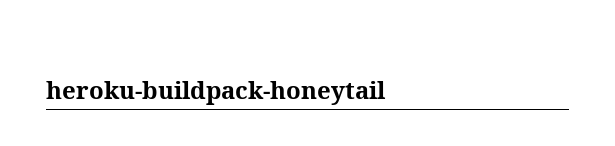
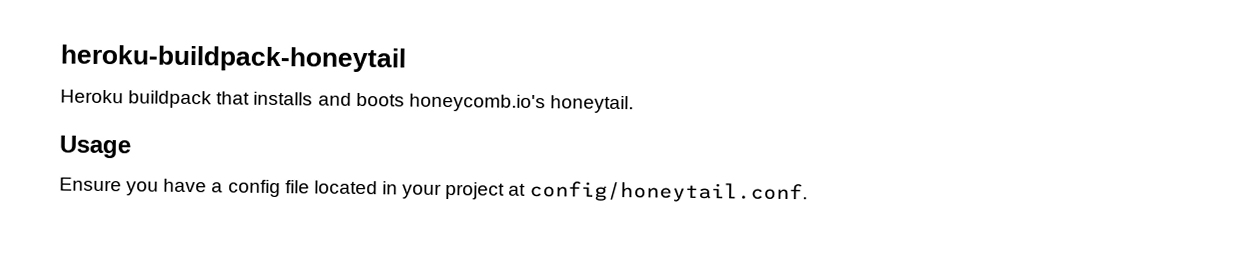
(386, 93) none -> [60,89,634,114] [59,135,131,159] [59,177,809,204] // Heroku buildpack that installs and boots honeycomb.io's honeytail. // Usage // Ensure you have a config file located in your project at config/honeytail.conf.

